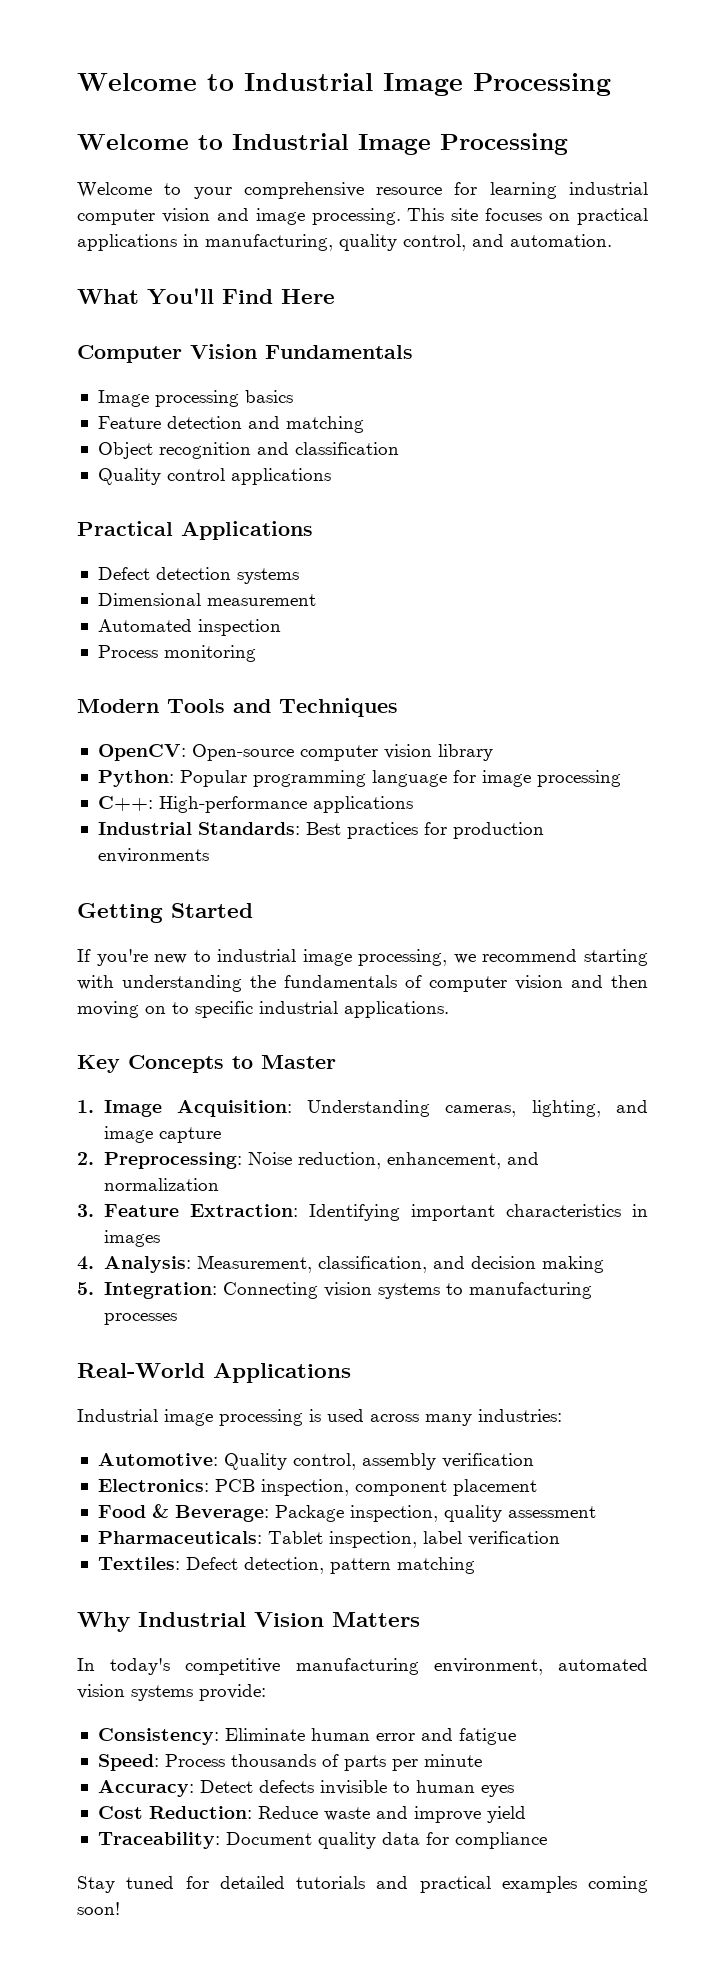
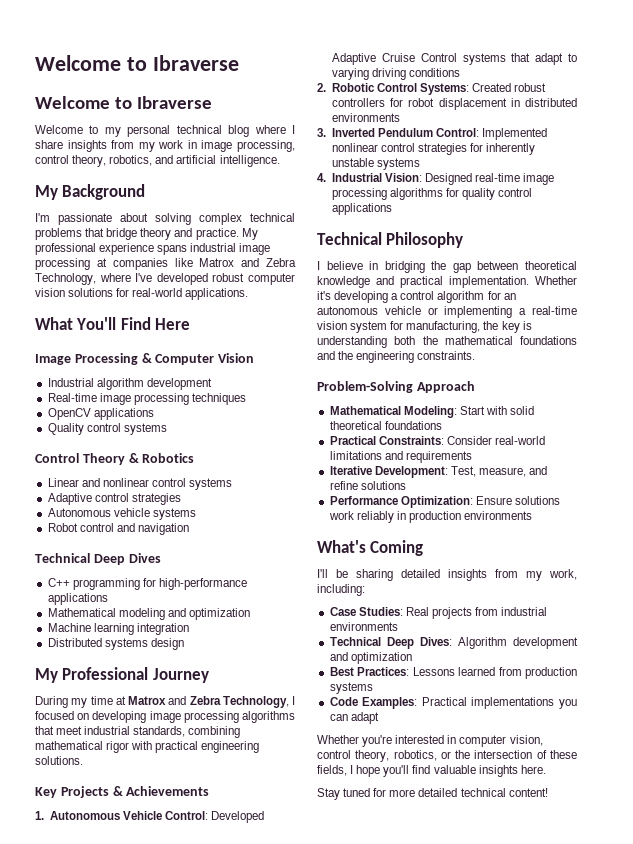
[77,73,611,96] [77,133,568,155] [77,182,648,199] [77,208,649,225] [77,234,612,251] Welcome to Industrial Image Processing // Welcome to Industrial Image Processing // Welcome to your comprehensive resource for learning industrial computer vision and image processing. This site focuses on practical applications in manufacturing, quality control, and automation. -> [35,55,239,71] [35,96,213,109] [35,125,295,137] [35,140,295,152] [35,155,280,167] [35,184,146,200] [35,213,295,225] [35,228,258,240] [35,243,271,255] [35,258,296,270] [35,273,295,285] [35,288,249,300] Welcome to Ibraverse // Welcome to Ibraverse // Welcome to my personal technical blog where I share insights from my work in image processing, control theory, robotics, and artificial intelligence. // My Background // I'm passionate about solving complex technical problems that bridge theory and practice. My professional experience spans industrial image processing at companies like Matrox and Zebra Technology, where I've developed robust computer vision solutions for real-world applications.
(335, 296) none -> [35,353,152,365] Image Processing &
[265,345,413,359] [97,390,293,407] [97,416,364,433] [97,442,399,459] [97,468,331,485] [77,521,313,540] [97,567,299,584] [97,593,316,606] [97,619,281,636] [97,645,256,662] [77,698,398,717] [97,744,493,761] [97,770,621,787] [97,796,413,813] [97,822,544,839] [97,848,209,863] [77,903,253,923] [77,949,648,966] [77,975,648,992] [77,1001,449,1018] [77,1055,336,1073] [77,1100,648,1117] [103,1126,221,1143] [77,1152,539,1169] [103,1178,219,1191] [77,1204,649,1221] [103,1230,160,1247] [77,1255,604,1273] [77,1282,592,1299] [103,1313,177,1325] [77,1363,351,1383] [77,1409,562,1426] [97,1453,534,1470] [97,1479,537,1496] [97,1504,596,1522] [97,1531,560,1548] [97,1557,475,1574] [77,1612,420,1632] [77,1658,648,1675] [77,1684,266,1701] [97,1728,516,1745] [97,1754,482,1771] [97,1780,514,1797] [97,1806,526,1823] [97,1832,547,1849] [77,1876,648,1893] [77,1902,120,1915] Fundamentals // Image processing basics // Feature detection and matching // Object recognition and classification // Quality control applications // Practical Applications // Defect detection systems // Dimensional measurement // Automated inspection // Process monitoring // Modern Tools and Techniques // OpenCV: Open-source computer vision library // Python: Popular programming language for image processing // C++: High-performance applications // Industrial Standards: Best practices for production environments // Getting Started // If you're new to industrial image processing, we recommend starting with understanding the fundamentals of computer vision and then moving on to specific industrial applications. // Key Concepts to Master // 1. Image Acquisition: Understanding cameras, lighting, and image capture // 2. Preprocessing: Noise reduction, enhancement, and normalization // 3. Feature Extraction: Identifying important characteristics in images // 4. Analysis: Measurement, classification, and decision making // 5. Integration: Connecting vision systems to manufacturing processes // Real-World Applications // Industrial image processing is used across many industries: // Automotive: Quality control, assembly verification // Electronics: PCB inspection, component placement // Food & Beverage: Package inspection, quality assessment // Pharmaceuticals: Tablet inspection, label verification // Textiles: Defect detection, pattern matching // Why Industrial Vision Matters // In today's competitive manufacturing environment, automated vision systems provide: // Consistency: Eliminate human error and fatigue // Speed: Process thousands of parts per minute // Accuracy: Detect defects invisible to human eyes // Cost Reduction: Reduce waste and improve yield // Traceability: Document quality data for compliance // Stay tuned for detailed tutorials and practical examples coming soon! -> [47,378,212,390] [47,393,246,405] [47,408,154,420] [47,423,167,435] [35,453,195,465] [47,478,233,490] [47,493,181,505] [47,508,196,520] [47,523,189,535] [35,553,161,565] [47,578,247,590] [47,593,108,605] [47,608,250,620] [47,623,189,635] [47,638,184,650] [35,667,209,683] [35,696,295,708] [35,711,295,723] [35,726,241,738] [35,741,260,753] [35,756,83,765] [35,786,210,798] [35,811,265,823] [331,53,577,65] [331,68,461,80] [317,83,547,95] [331,98,577,110] [331,113,400,122] [317,128,548,140] [331,143,536,155] [331,158,421,170] [317,173,555,185] [331,188,533,200] [331,203,392,215] [317,232,464,248] [317,261,577,273] [317,276,577,288] [317,291,516,303] [317,306,577,318] [317,321,532,333] [317,336,577,348] [317,351,476,363] [317,381,475,393] [329,406,535,418] [329,421,442,430] [329,436,545,445] [329,451,472,463] [329,466,548,478] [329,481,406,490] [329,496,560,508] [328,511,533,523] [317,540,424,556] [317,569,577,581] [317,584,365,596] [329,607,548,619] [329,622,398,631] [329,637,578,649] [329,652,412,664] [329,667,577,679] [329,682,373,694] [329,697,577,709] [329,712,379,724] [317,735,543,747] [317,750,577,762] [317,765,546,777] [317,788,548,800] // Industrial algorithm development // Real-time image processing techniques // OpenCV applications // Quality control systems // Control Theory & Robotics // Linear and nonlinear control systems // Adaptive control strategies // Autonomous vehicle systems // Robot control and navigation // Technical Deep Dives // C++ programming for high-performance applications // Mathematical modeling and optimization // Machine learning integration // Distributed systems design // My Professional Journey // During my time at Matrox and Zebra Technology, I focused on developing image processing algorithms that meet industrial standards, combining mathematical rigor with practical engineering solutions. // Key Projects & Achievements // 1. Autonomous Vehicle Control: Developed Adaptive Cruise Control systems that adapt to varying driving conditions // 2. Robotic Control Systems: Created robust controllers for robot displacement in distributed environments // 3. Inverted Pendulum Control: Implemented nonlinear control strategies for inherently unstable systems // 4. Industrial Vision: Designed real-time image processing algorithms for quality control applications // Technical Philosophy // I believe in bridging the gap between theoretical knowledge and practical implementation. Whether it's developing a control algorithm for an autonomous vehicle or implementing a real-time vision system for manufacturing, the key is understanding both the mathematical foundations and the engineering constraints. // Problem-Solving Approach // Mathematical Modeling: Start with solid theoretical foundations // Practical Constraints: Consider real-world limitations and requirements // Iterative Development: Test, measure, and refine solutions // Performance Optimization: Ensure solutions work reliably in production environments // What's Coming // I'll be sharing detailed insights from my work, including: // Case Studies: Real projects from industrial environments // Technical Deep Dives: Algorithm development and optimization // Best Practices: Lessons learned from production systems // Code Examples: Practical implementations you can adapt // Whether you're interested in computer vision, control theory, robotics, or the intersection of these fields, I hope you'll find valuable insights here. // Stay tuned for more detailed technical content!

